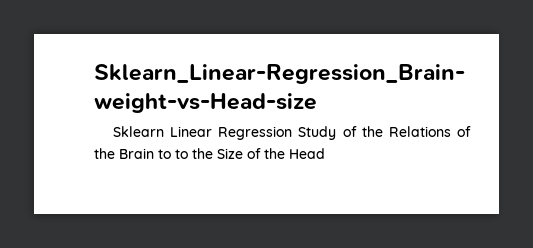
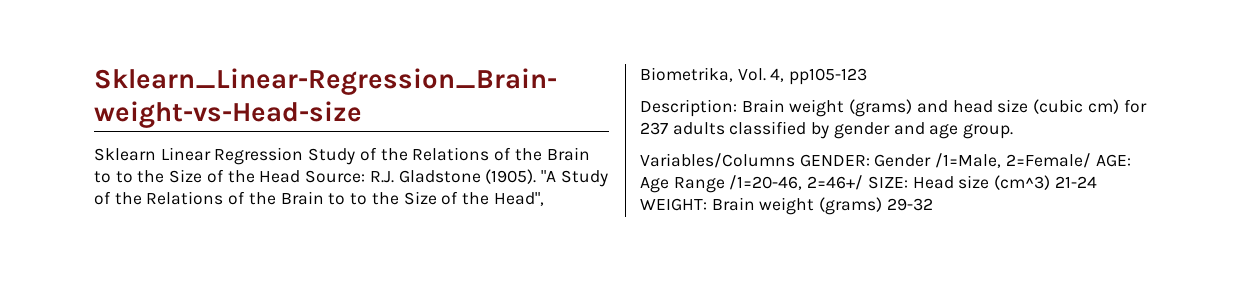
(325, 153) none -> [305,169,608,187] [94,191,544,206] [640,67,868,85] [640,99,1147,117] [640,121,1014,139] [640,153,1131,168] [640,175,1097,193] [640,197,933,215] Source: R.J. Gladstone (1905). "A Study of the Relations of the Brain to to the Size of the Head", Biometrika, Vol. 4, pp105-123 // Description: Brain weight (grams) and head size (cubic cm) for 237 adults classified by gender and age group. // Variables/Columns GENDER: Gender /1=Male, 2=Female/ AGE: Age Range /1=20-46, 2=46+/ SIZE: Head size (cm^3) 21-24 WEIGHT: Brain weight (grams) 29-32

